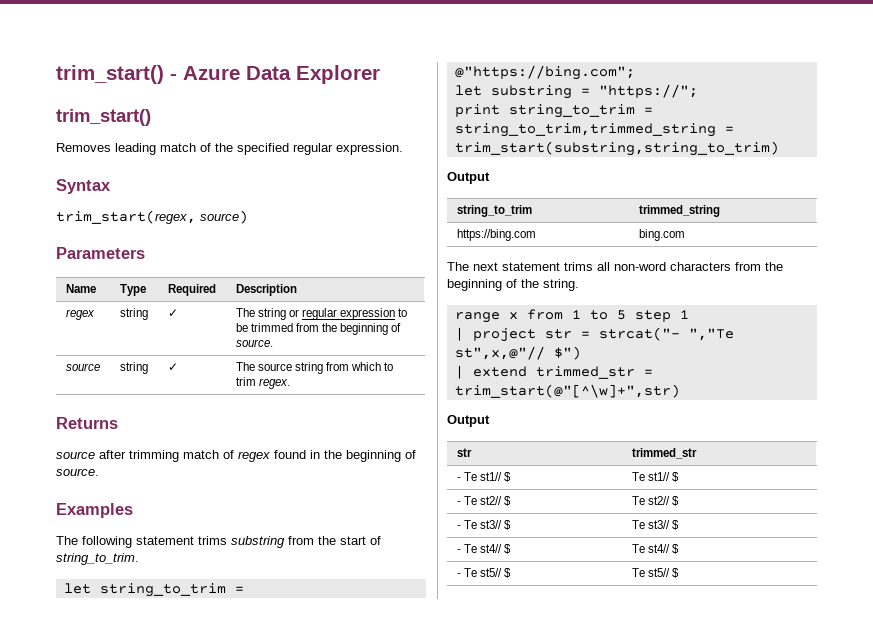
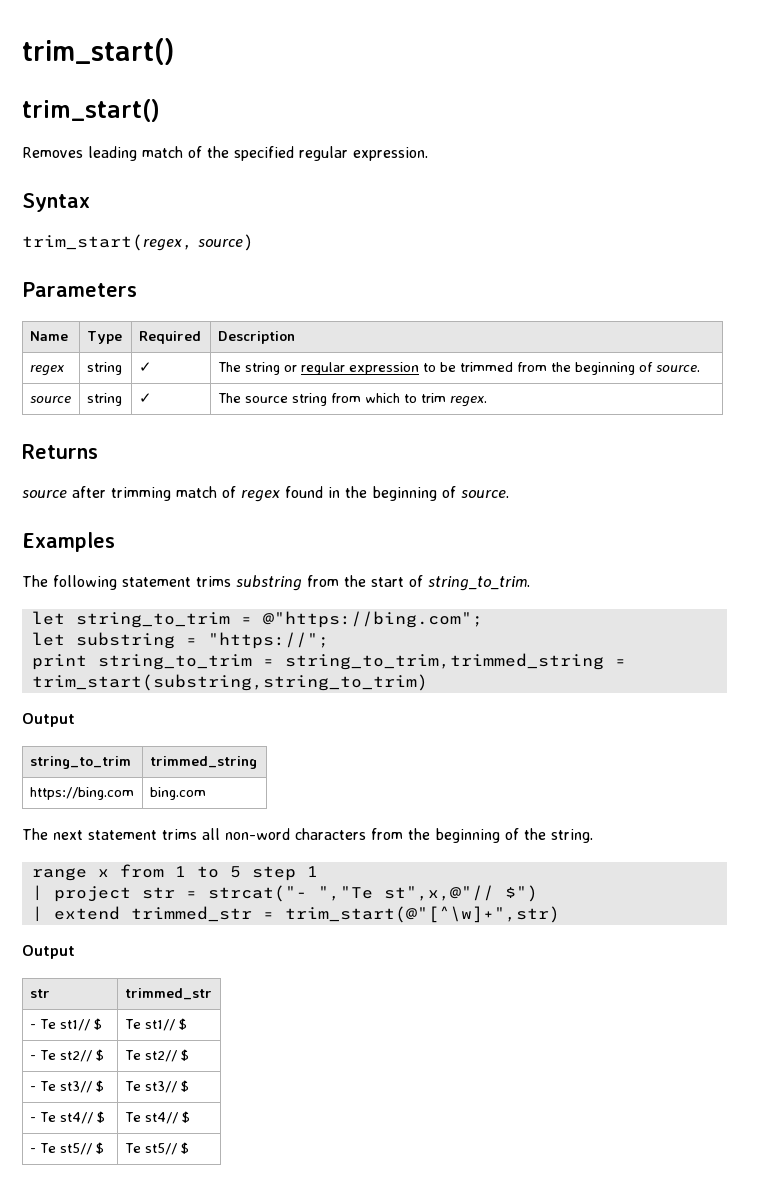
[56,65,380,84] trim_start() - Azure Data Explorer -> [22,38,174,65] trim_start()

